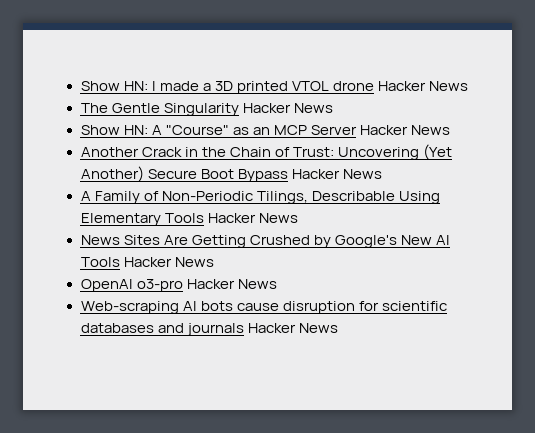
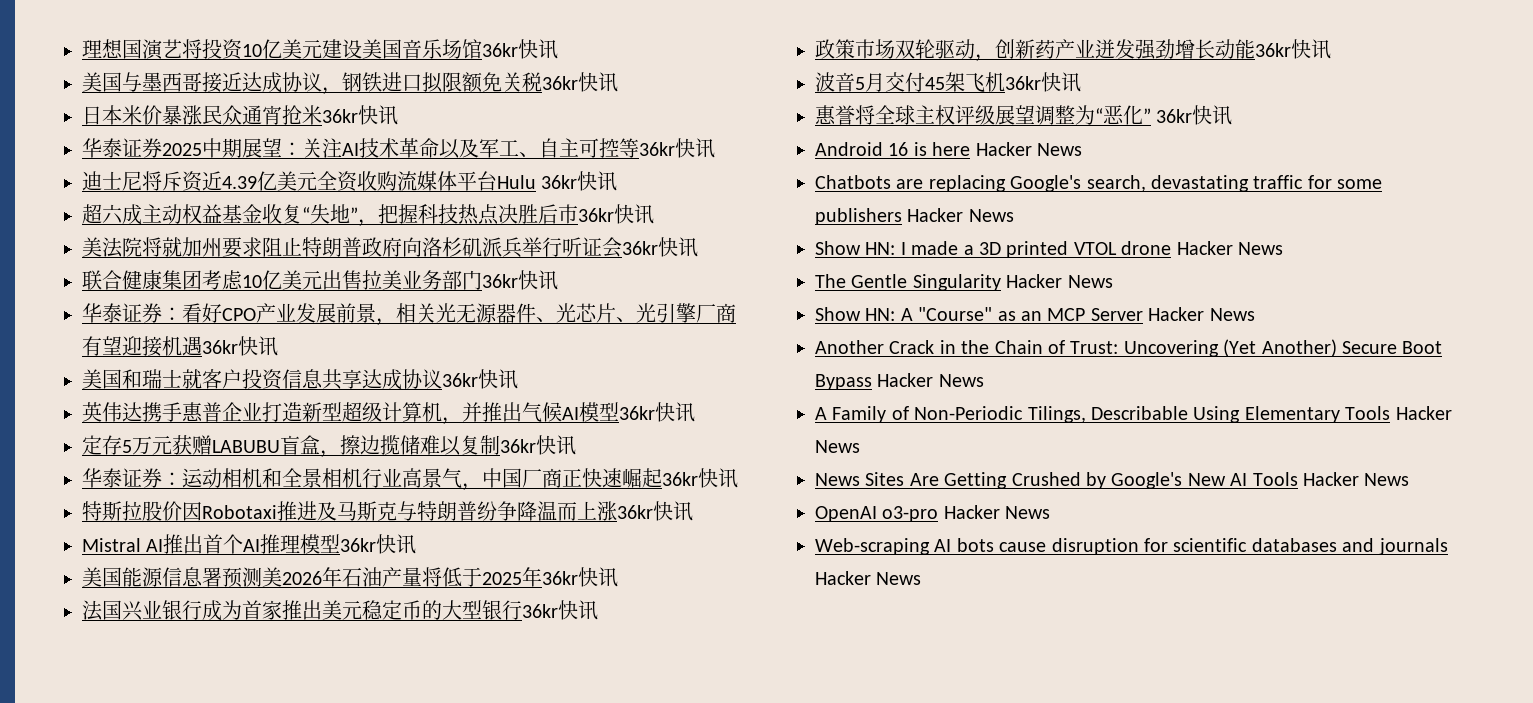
(80, 86) none -> [82,39,558,60] [82,72,618,95] [82,105,398,125] [82,138,715,159] [82,171,618,192] [82,204,654,227] [82,237,698,258] [82,270,558,290] [82,303,736,326] [82,336,278,357] [82,369,518,390] [82,402,695,425] [82,435,576,458] [82,468,738,491] [82,501,693,521] [82,534,417,554] [82,567,618,588] [82,600,598,621] [815,39,1331,62] [815,72,1081,92] [815,105,1233,125] [815,142,1082,156] [815,175,1383,192] [815,208,1014,225] 理想国演艺将投资10亿美元建设美国音乐场馆36kr快讯 // 美国与墨西哥接近达成协议，钢铁进口拟限额免关税36kr快讯 // 日本米价暴涨民众通宵抢米36kr快讯 // 华泰证券2025中期展望：关注AI技术革命以及军工、自主可控等36kr快讯 // 迪士尼将斥资近4.39亿美元全资收购流媒体平台Hulu 36kr快讯 // 超六成主动权益基金收复“失地”，把握科技热点决胜后市36kr快讯 // 美法院将就加州要求阻止特朗普政府向洛杉矶派兵举行听证会36kr快讯 // 联合健康集团考虑10亿美元出售拉美业务部门36kr快讯 // 华泰证券：看好CPO产业发展前景，相关光无源器件、光芯片、光引擎厂商有望迎接机遇36kr快讯 // 美国和瑞士就客户投资信息共享达成协议36kr快讯 // 英伟达携手惠普企业打造新型超级计算机，并推出气候AI模型36kr快讯 // 定存5万元获赠LABUBU盲盒，擦边揽储难以复制36kr快讯 // 华泰证券：运动相机和全景相机行业高景气，中国厂商正快速崛起36kr快讯 // 特斯拉股价因Robotaxi推进及马斯克与特朗普纷争降温而上涨36kr快讯 // Mistral AI推出首个AI推理模型36kr快讯 // 美国能源信息署预测美2026年石油产量将低于2025年36kr快讯 // 法国兴业银行成为首家推出美元稳定币的大型银行36kr快讯 // 政策市场双轮驱动，创新药产业迸发强劲增长动能36kr快讯 // 波音5月交付45架飞机36kr快讯 // 惠誉将全球主权评级展望调整为“恶化” 36kr快讯 // Android 16 is here Hacker News // Chatbots are replacing Google's search, devastating traffic for some publishers Hacker News //

